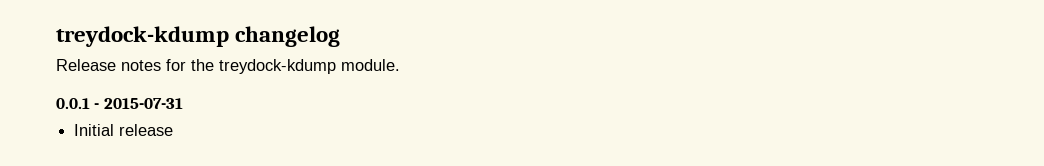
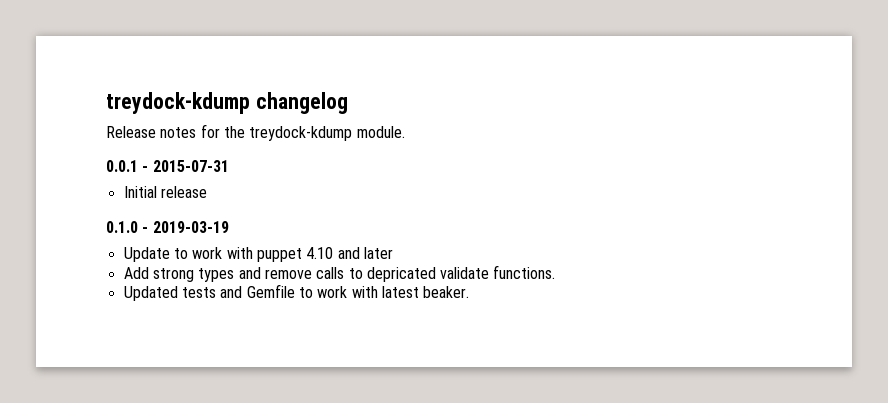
(174, 130) none -> [106,221,229,233] [123,247,393,262] [123,265,556,282] [123,284,470,301] // 0.1.0 - 2019-03-19 // Update to work with puppet 4.10 and later // Add strong types and remove calls to depricated validate functions. // Updated tests and Gemfile to work with latest beaker.

